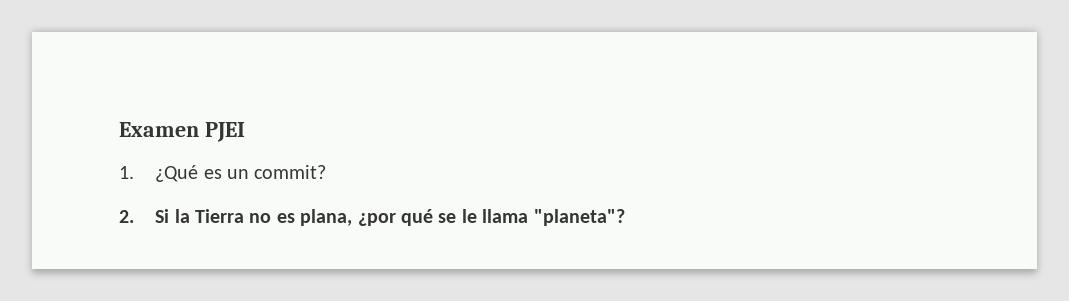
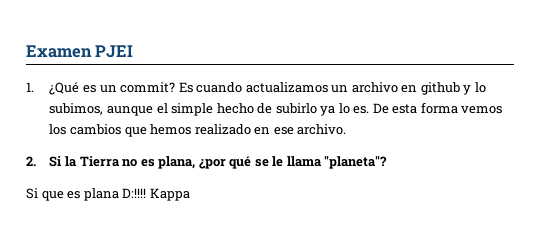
(327, 172) none -> [178,82,486,95] [49,102,503,116] [49,124,347,137] Es cuando actualizamos un archivo en github y lo subimos, aunque el simple hecho de subirlo ya lo es. De esta forma vemos los cambios que hemos realizado en ese archivo.
(625, 217) none -> [26,188,190,201] // Si que es plana D:!!!! Kappa

